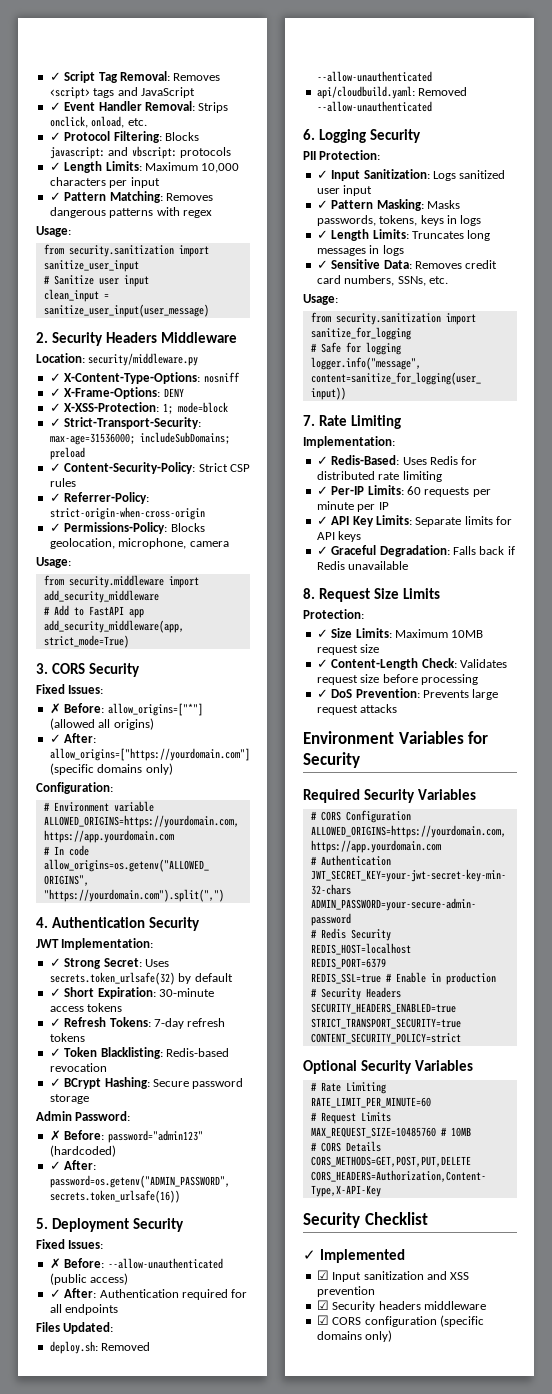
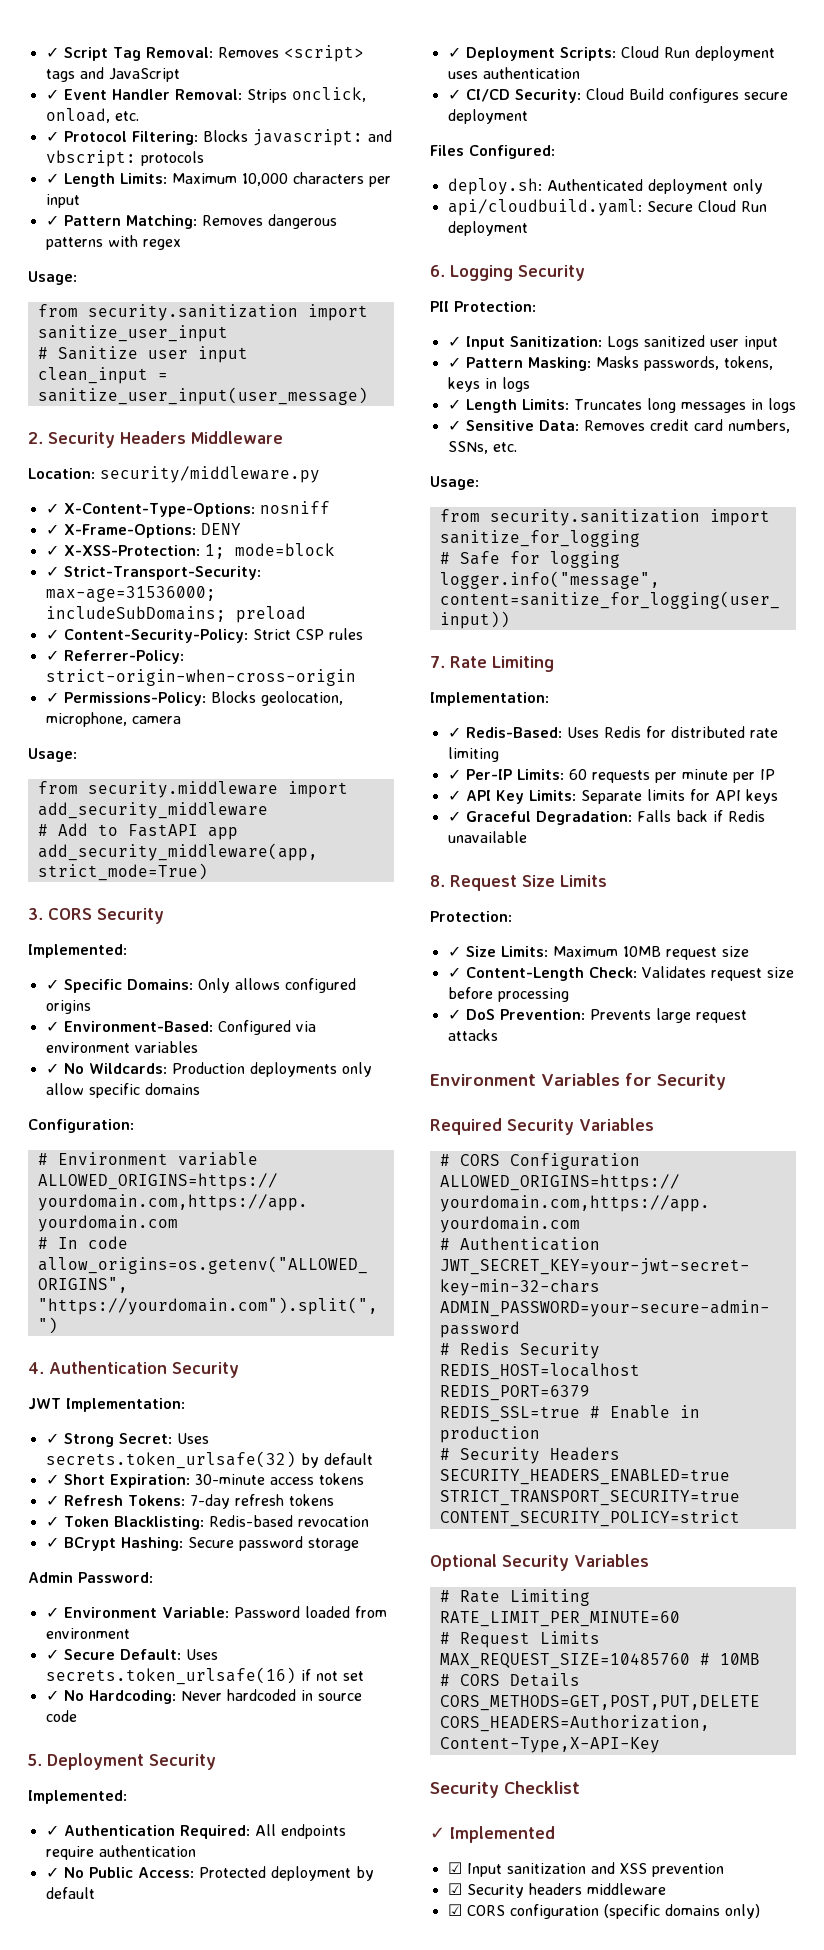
[36,684,104,694] [49,703,203,716] [49,718,154,730] [49,733,97,743] [49,748,250,761] [49,763,173,775] Fixed Issues: // ✗ Before: allow_origins=["*"] (allowed all origins) // ✓ After: allow_origins=["https://yourdomain.com"] (specific domains only) -> [28,944,127,958] [45,978,356,993] [45,1000,91,1014] [45,1020,316,1035] [45,1041,198,1053] [45,1062,372,1077] [45,1083,200,1098] Implemented: // ✓ Specific Domains: Only allows configured origins // ✓ Environment-Based: Configured via environment variables // ✓ No Wildcards: Production deployments only allow specific domains
[49,1130,203,1143] [49,1145,116,1157] [49,1160,97,1170] [49,1175,230,1188] [49,1190,180,1203] [36,1218,184,1232] [36,1239,104,1249] [49,1258,223,1269] [49,1273,129,1285] [49,1288,248,1300] [49,1304,119,1315] ✗ Before: password="admin123" (hardcoded) // ✓ After: password=os.getenv("ADMIN_PASSWORD", secrets.token_urlsafe(16)) // 5. Deployment Security // Fixed Issues: // ✗ Before: --allow-unauthenticated (public access) // ✓ After: Authentication required for all endpoints -> [45,1606,387,1618] [45,1628,130,1639] [45,1649,218,1660] [45,1667,364,1685] [45,1689,362,1704] [45,1710,77,1722] [28,1753,216,1770] [28,1790,127,1804] [45,1824,346,1839] [45,1845,196,1860] [45,1866,374,1881] [45,1887,95,1899] [447,46,775,61] [447,67,580,79] [447,88,788,103] [447,109,528,124] ✓ Environment Variable: Password loaded from environment // ✓ Secure Default: Uses secrets.token_urlsafe(16) if not set // ✓ No Hardcoding: Never hardcoded in source code // 5. Deployment Security // Implemented: // ✓ Authentication Required: All endpoints require authentication // ✓ No Public Access: Protected deployment by default // ✓ Deployment Scripts: Cloud Run deployment uses authentication // ✓ CI/CD Security: Cloud Build configures secure deployment
[63,1322,114,1334] Updated: -> [469,145,555,159] Configured:
[101,1342,151,1351] [316,71,432,82] [316,86,468,99] [316,101,432,112] Removed --allow-unauthenticated // api/cloudbuild.yaml: Removed --allow-unauthenticated -> [546,179,763,194] [447,199,767,216] [447,221,528,236] Authenticated deployment only // api/cloudbuild.yaml: Secure Cloud Run deployment

